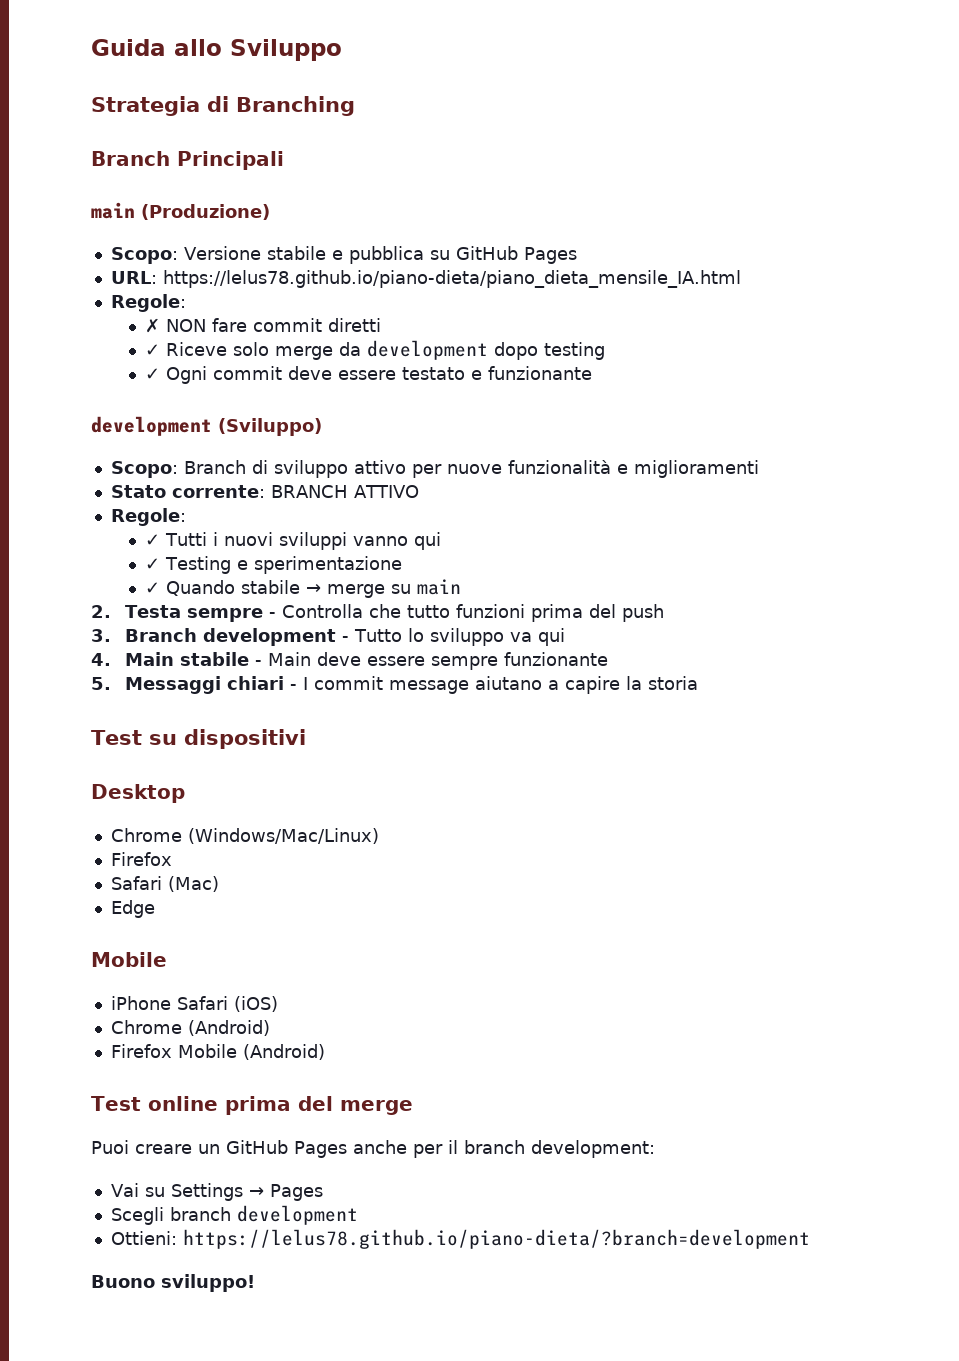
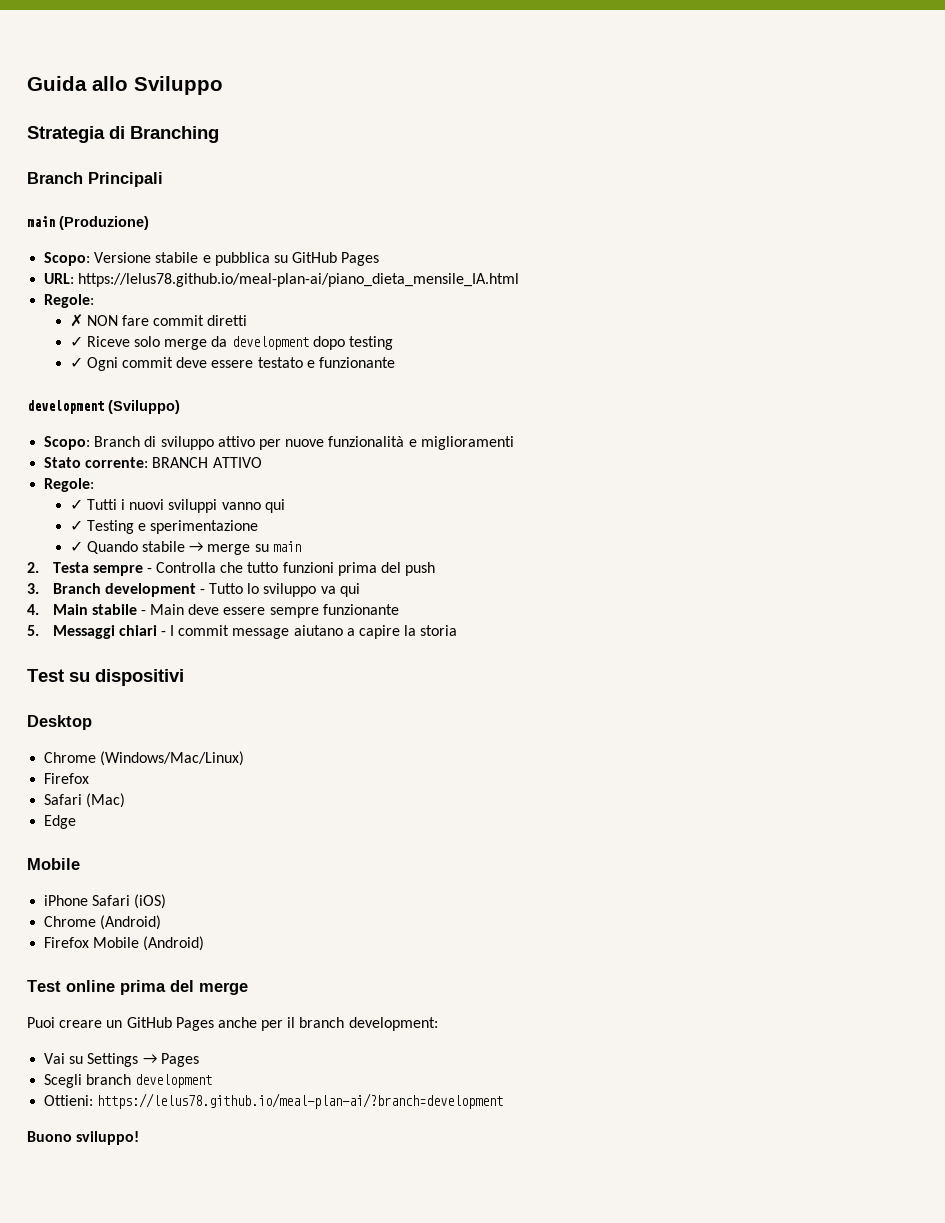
[162,270,741,288] https://lelus78.github.io/piano-dieta/piano_dieta_mensile_IA.html -> [78,273,520,287] https://lelus78.github.io/meal-plan-ai/piano_dieta_mensile_IA.html
[182,1229,810,1249] https://lelus78.github.io/piano-dieta/?branch=development -> [97,1093,504,1109] https://lelus78.github.io/meal-plan-ai/?branch=development

